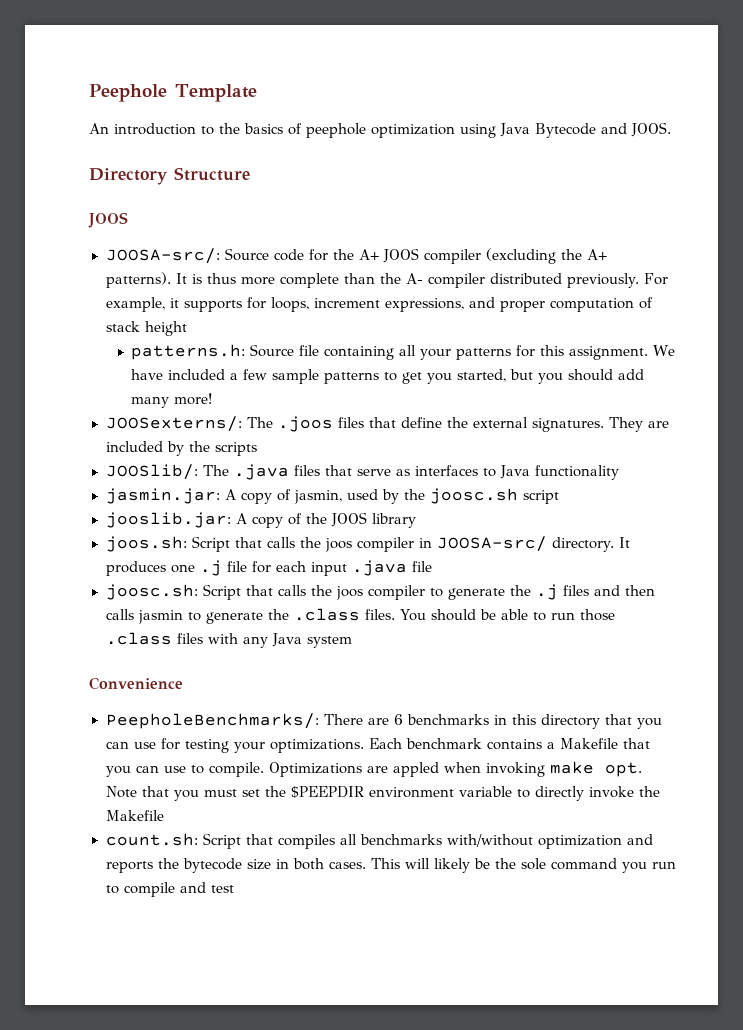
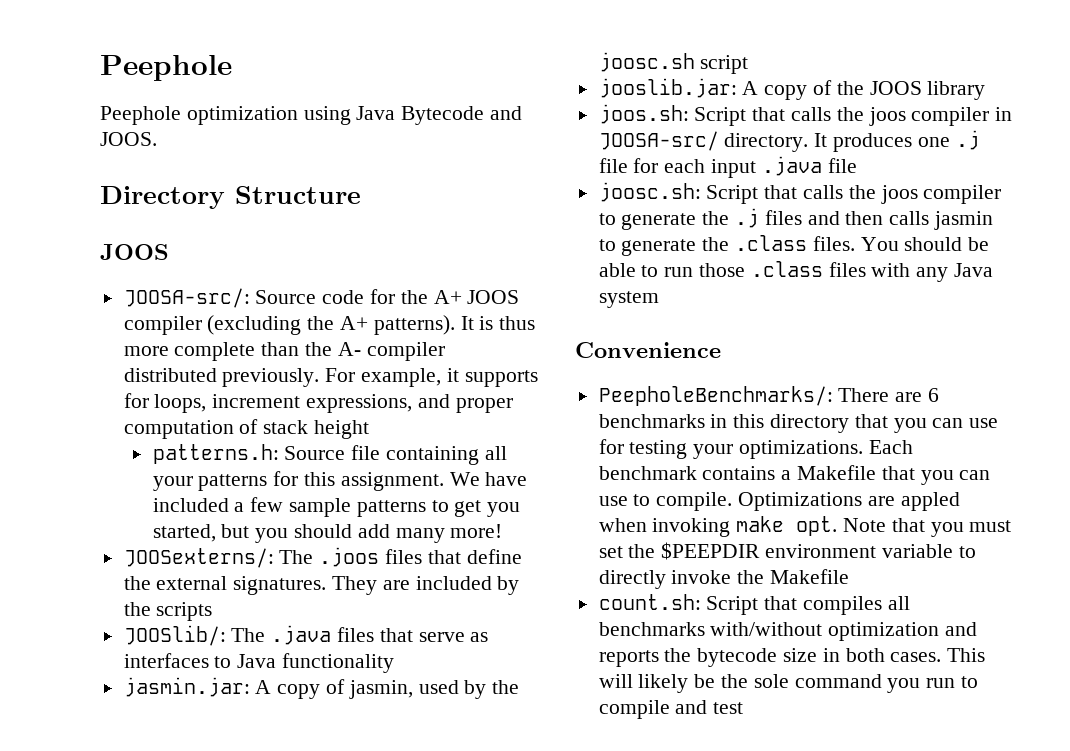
[89,84,257,102] [89,123,366,138] Peephole Template // An introduction to the basics of peephole -> [100,55,232,81] [100,106,181,125] Peephole // Peephole

